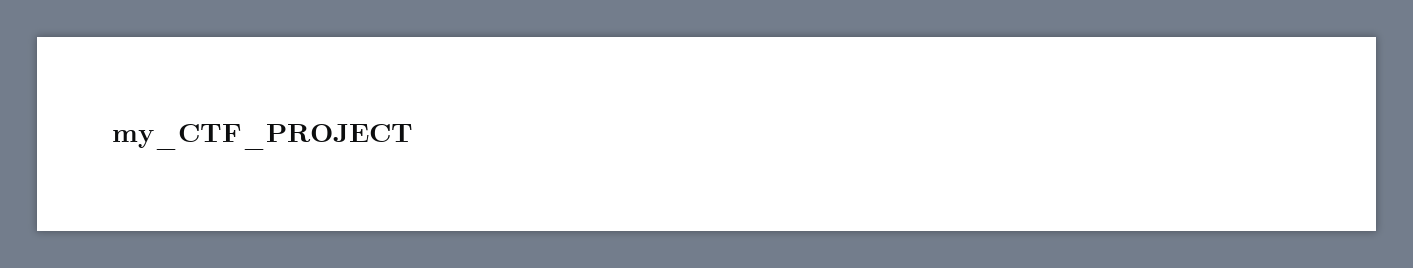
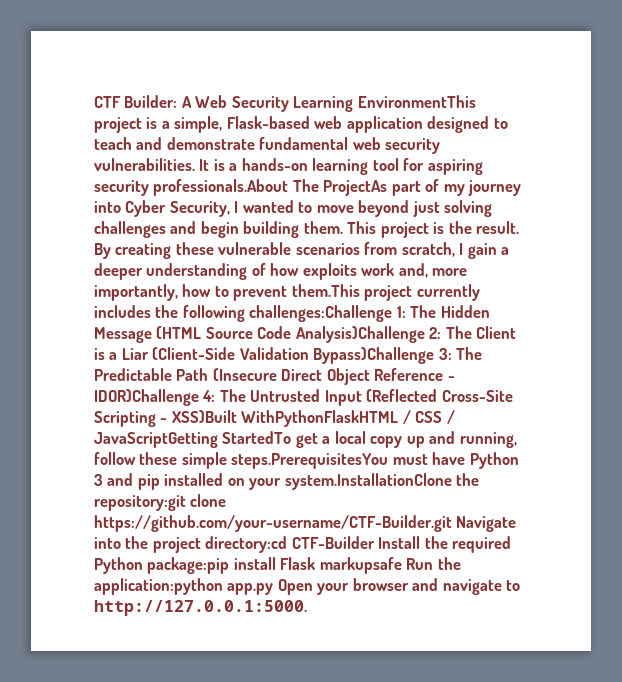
[112,124,413,150] my_CTF_PROJECT -> [94,95,476,112] [94,116,508,133] [94,137,441,154] [94,158,483,175] [94,179,522,196] [94,200,493,217] [94,221,520,238] [94,242,510,259] [94,263,468,280] [94,284,480,301] [94,305,490,322] [94,326,517,343] [94,347,483,364] [94,368,455,385] [94,389,513,406] [94,410,455,427] [94,431,517,448] [94,452,519,469] [94,473,480,490] [94,494,227,511] [94,515,517,532] [94,536,512,553] [94,557,461,574] [94,578,521,595] [94,600,307,616] CTF Builder: A Web Security Learning EnvironmentThis project is a simple, Flask-based web application designed to teach and demonstrate fundamental web security vulnerabilities. It is a hands-on learning tool for aspiring security professionals.About The ProjectAs part of my journey into Cyber Security, I wanted to move beyond just solving challenges and begin building them. This project is the result. By creating these vulnerable scenarios from scratch, I gain a deeper understanding of how exploits work and, more importantly, how to prevent them.This project currently includes the following challenges:Challenge 1: The Hidden Message (HTML Source Code Analysis)Challenge 2: The Client is a Liar (Client-Side Validation Bypass)Challenge 3: The Predictable Path (Insecure Direct Object Reference - IDOR)Challenge 4: The Untrusted Input (Reflected Cross-Site Scripting - XSS)Built WithPythonFlaskHTML / CSS / JavaScriptGetting StartedTo get a local copy up and running, follow these simple steps.PrerequisitesYou must have Python 3 and pip installed on your system.InstallationClone the repository:git clone https://github.com/your-username/CTF-Builder.git Navigate into the project directory:cd CTF-Builder Install the required Python package:pip install Flask markupsafe Run the application:python app.py Open your browser and navigate to http://127.0.0.1:5000.

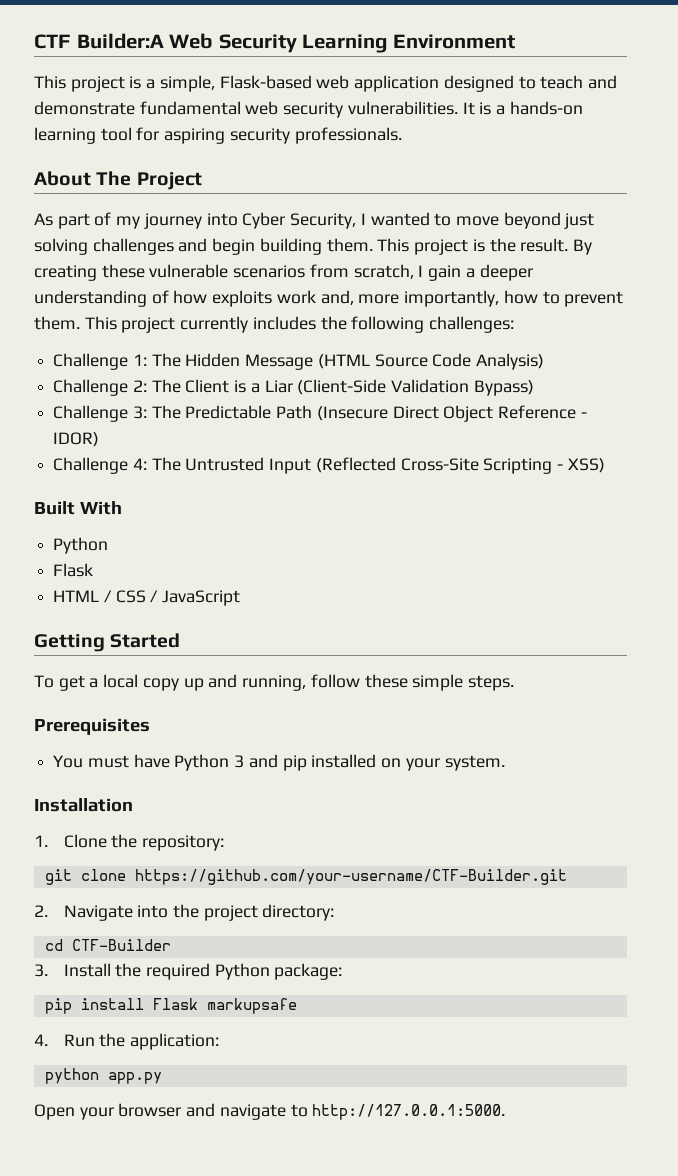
[124,95,192,108] Builder: A -> [76,33,164,49] Builder:A
[357,95,476,108] EnvironmentThis -> [392,34,515,49] [34,75,66,89] Environment // This
[153,179,388,196] professionals.About The ProjectAs -> [294,127,402,144] [34,171,202,190] [34,213,53,226] professionals. // About The Project // As
[291,284,360,297] them.This -> [34,316,117,330] them. This
[249,305,393,322] challenges:Challenge -> [429,316,515,333] [53,353,129,370] challenges: // Challenge
[295,326,425,343] Analysis)Challenge -> [476,353,545,370] [53,379,129,396] Analysis) // Challenge
[313,347,435,364] Bypass)Challenge -> [473,380,534,396] [53,405,129,422] Bypass) // Challenge
[94,389,199,406] IDOR)Challenge -> [53,432,100,447] [53,457,129,474] IDOR) // Challenge
[171,410,455,427] [94,431,292,448] XSS)Built WithPythonFlaskHTML / CSS / JavaScriptGetting StartedTo -> [567,458,605,473] [34,501,122,515] [53,537,109,554] [53,563,94,577] [53,590,241,606] [34,633,181,652] [34,675,54,688] XSS) // Built With // Python // Flask // HTML / CSS / JavaScript // Getting Started // To
[231,453,389,469] steps.PrerequisitesYou -> [467,675,514,691] [34,718,150,735] [53,755,84,768] steps. // Prerequisites // You
[284,473,480,490] [94,495,186,511] system.InstallationClone the repository:git -> [444,755,505,771] [34,798,133,812] [34,834,225,851] [44,869,72,885] system. // Installation // 1. Clone the repository: // git
(452, 523) none -> [34,905,48,917] // 2.
[205,536,288,553] directory:cd -> [262,904,335,921] [44,939,63,951] directory: // cd
(375, 542) none -> [34,964,48,977] // 3.
[147,557,230,574] package:pip -> [274,963,343,980] [44,998,72,1014] package: // pip
(402, 565) none -> [34,1034,48,1046] // 4.
[94,578,223,595] application:python -> [130,1033,220,1050] [44,1068,99,1084] application: // python
(274, 589) none -> (162, 1078) //

